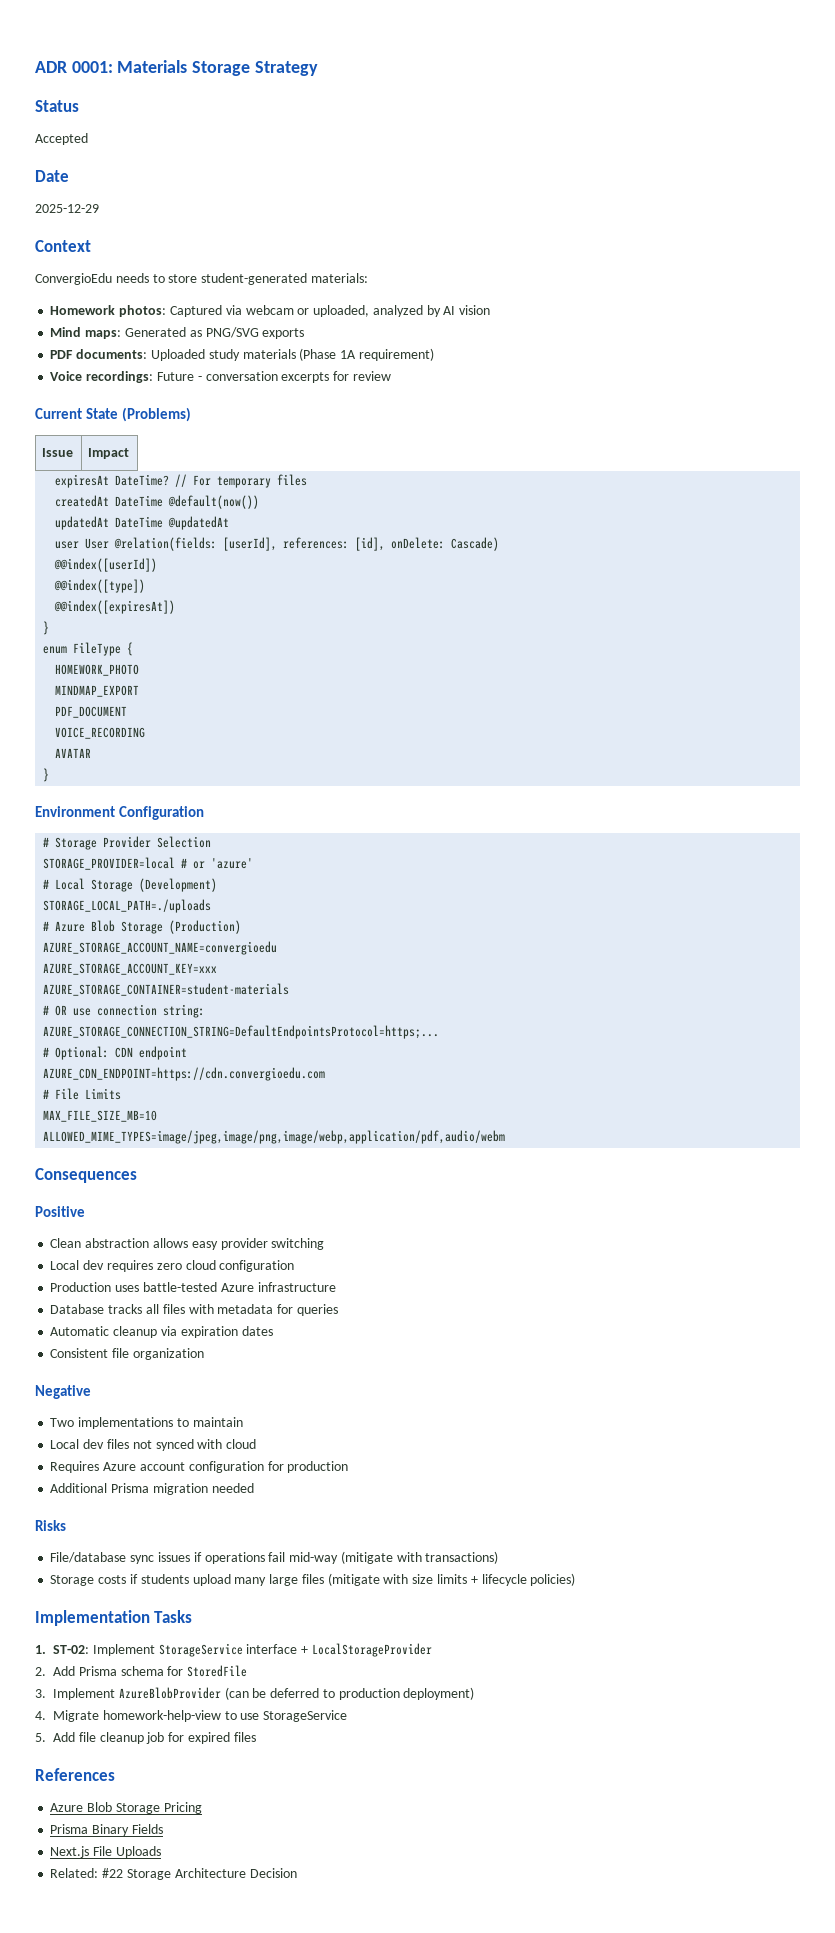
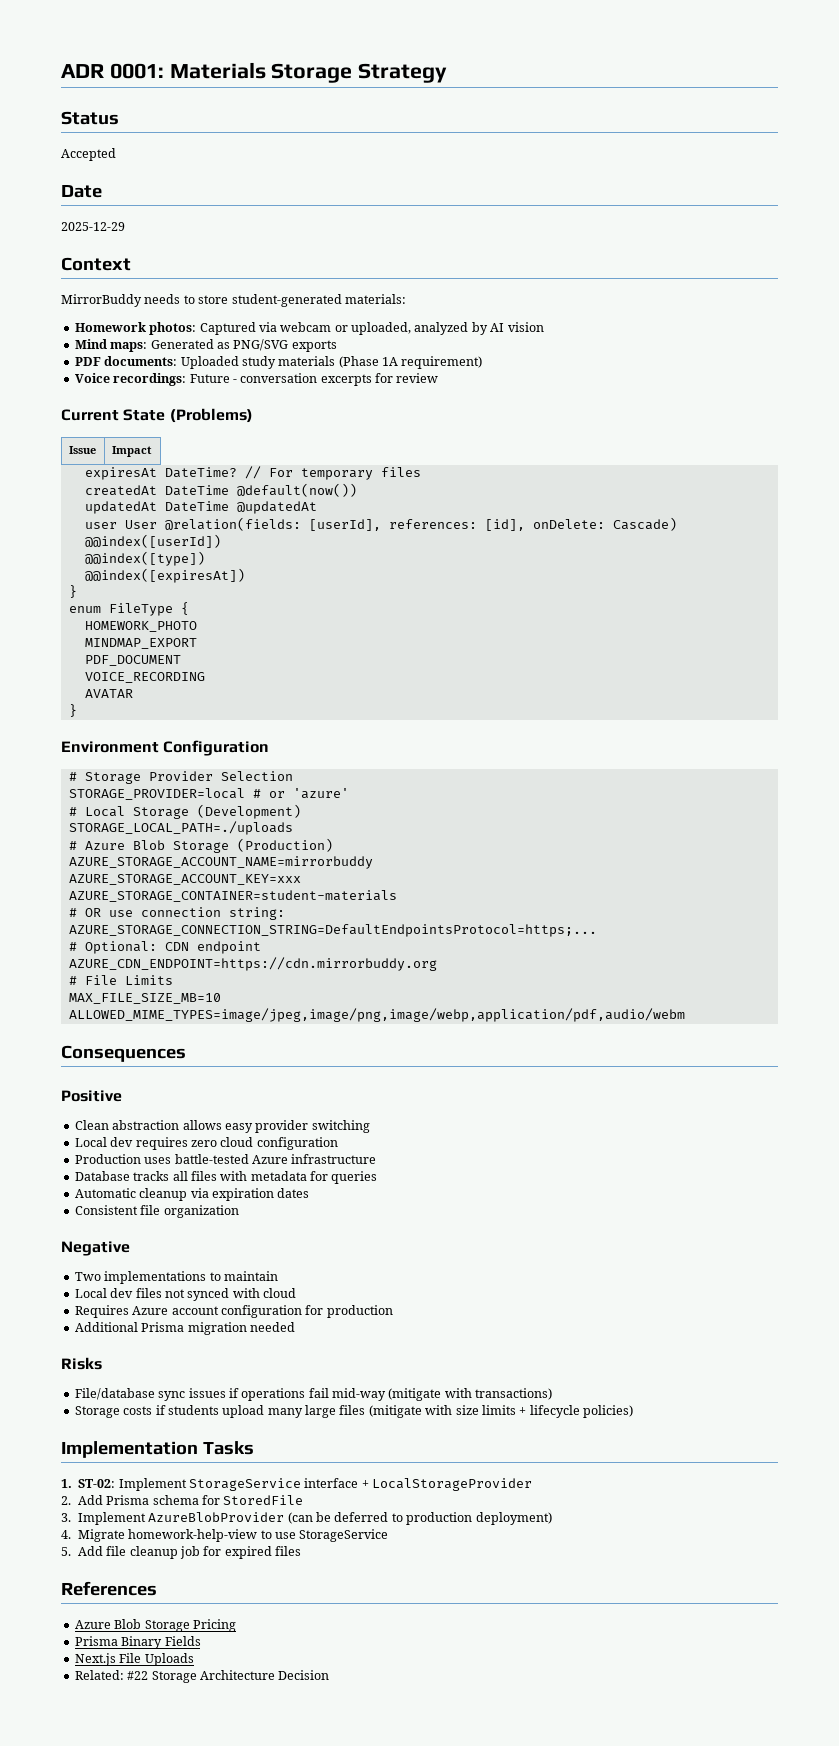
[35,273,112,285] ConvergioEdu -> [61,294,142,307] MirrorBuddy
[43,941,278,955] AZURE_STORAGE_ACCOUNT_NAME=convergioedu -> [68,856,373,869] AZURE_STORAGE_ACCOUNT_NAME=mirrorbuddy
[43,1067,326,1081] AZURE_CDN_ENDPOINT=https://cdn.convergioedu.com -> [68,957,437,971] AZURE_CDN_ENDPOINT=https://cdn.mirrorbuddy.org

